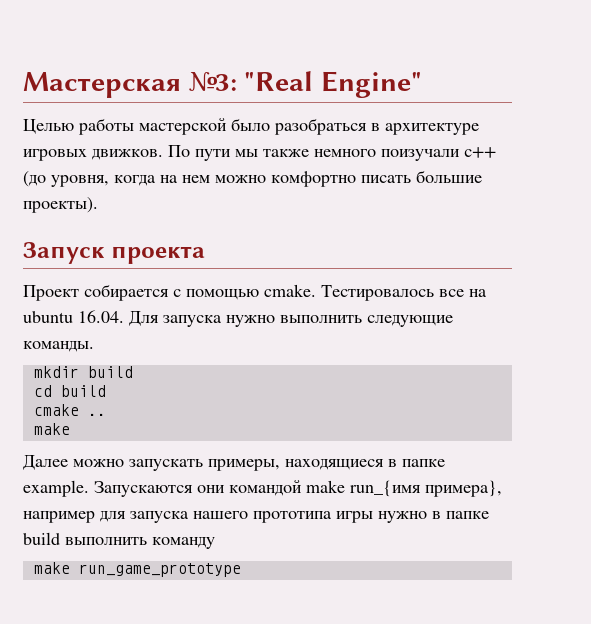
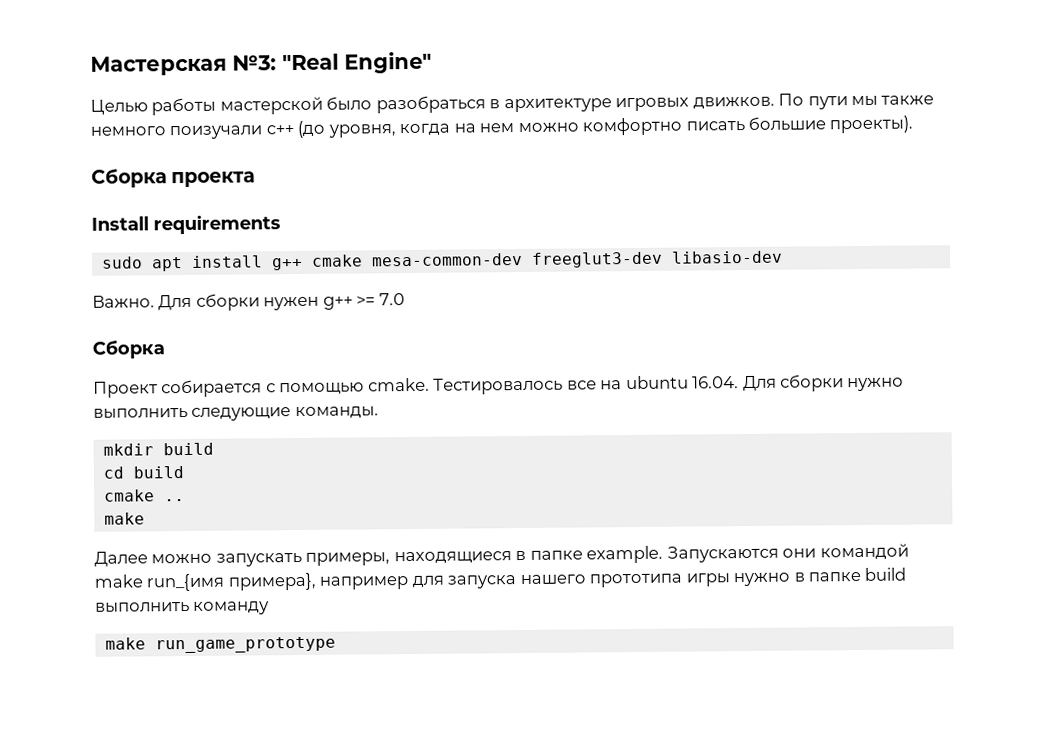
[23,242,105,264] Запуск -> [91,168,167,188] Сборка
(205, 255) none -> [91,214,281,235] [101,250,783,272] [92,293,405,311] [92,340,165,359] // Install requirements // sudo apt install g++ cmake mesa-common-dev freeglut3-dev libasio-dev // Важно. Для сборки нужен g++ >= 7.0 // Сборка
[163,315,222,327] запуска -> [780,374,845,392] сборки

